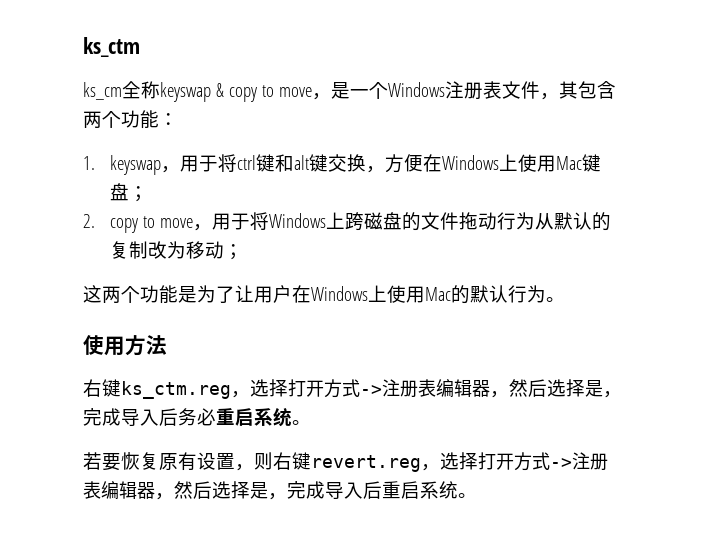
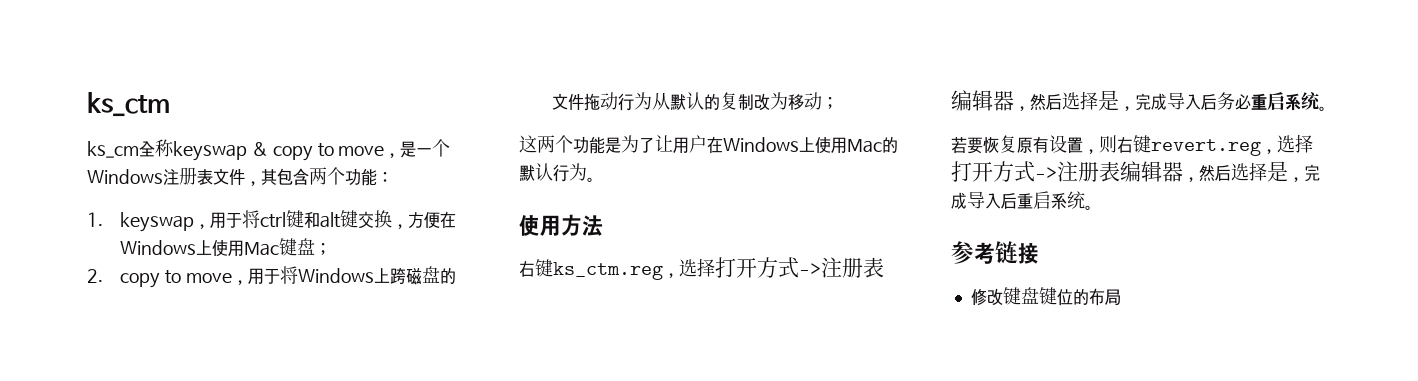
(477, 495) none -> [951,241,1039,264] [970,287,1121,306] // 参考链接 // 修改键盘键位的布局

